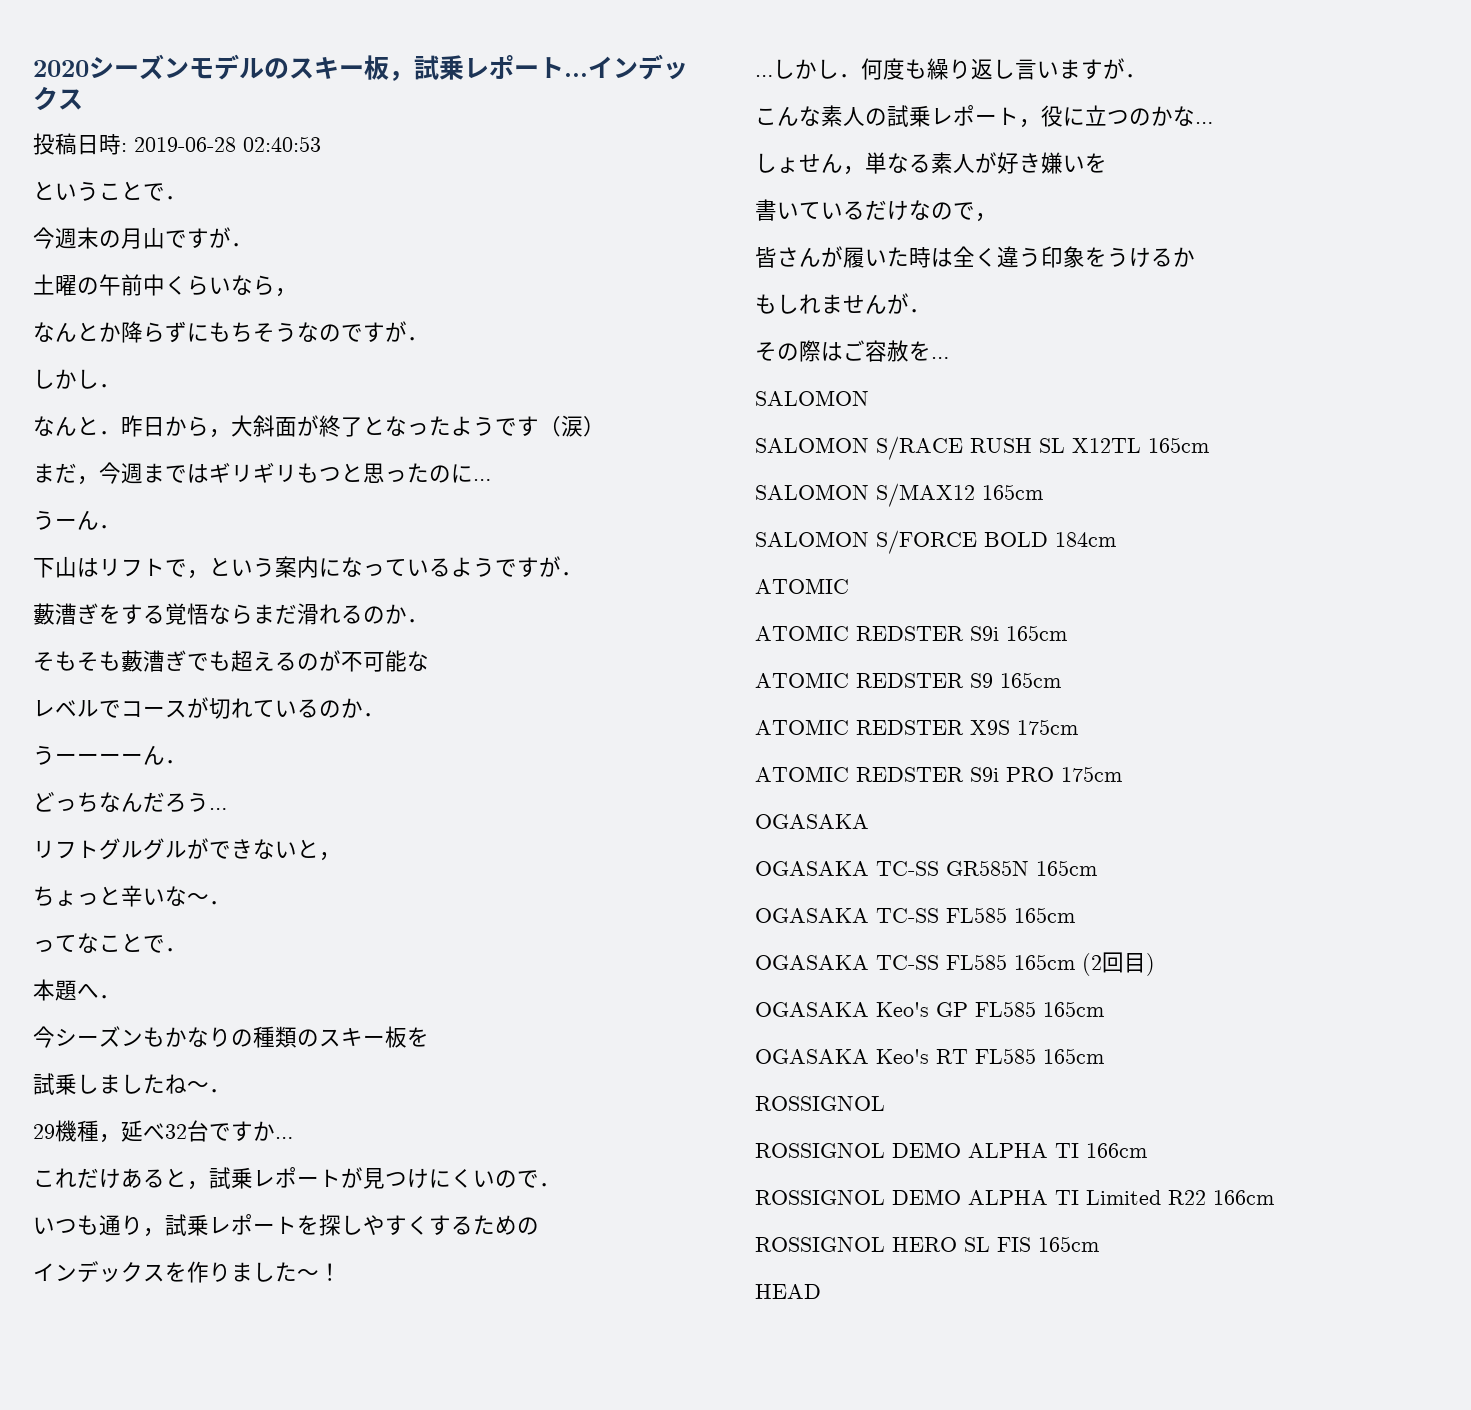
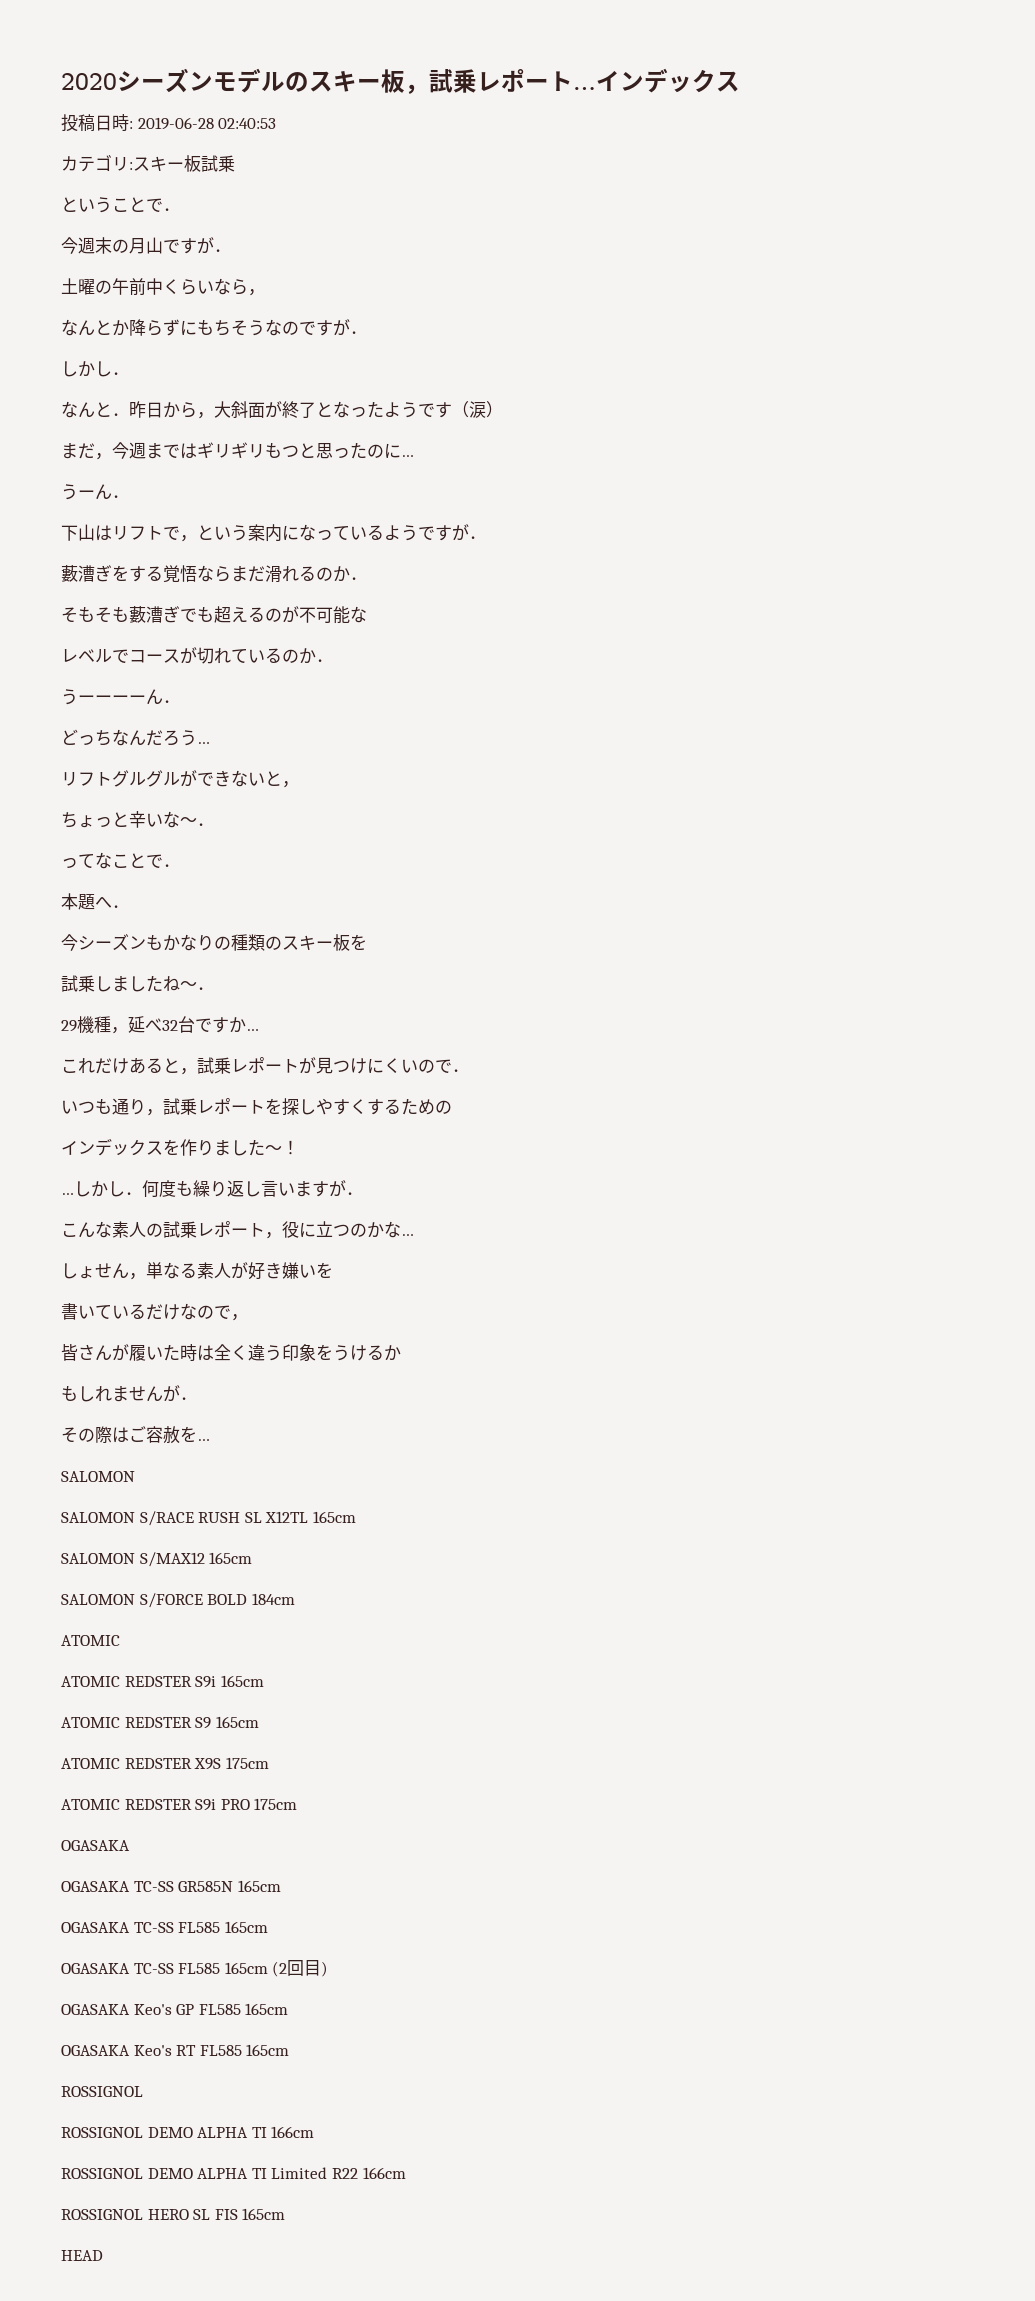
(321, 144) none -> [61,154,235,172] // カテゴリ:スキー板試乗

